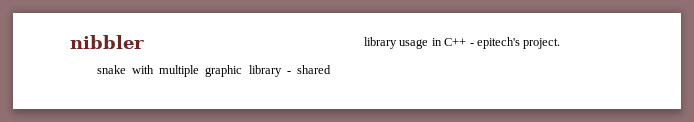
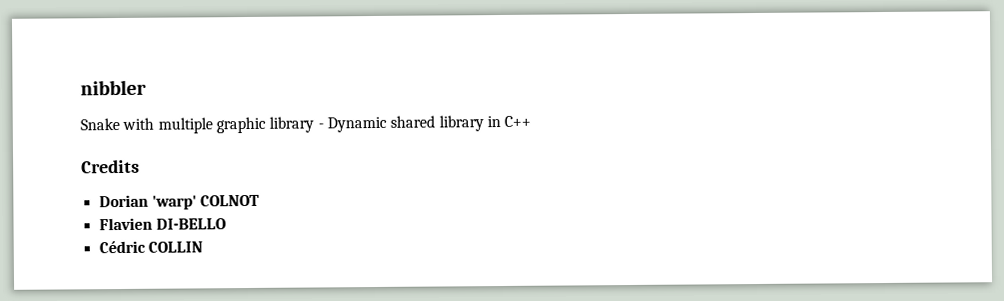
[96,65,126,74] snake -> [80,118,120,131] Snake
(291, 72) none -> [326,116,387,133] Dynamic
[399,39,429,49] usage -> (484, 123) none
[469,37,561,49] - epitech's project. -> [81,159,140,174] [98,194,261,210] [98,217,226,231] [98,240,203,254] // Credits // Dorian 'warp' COLNOT // Flavien DI-BELLO // Cédric COLLIN

